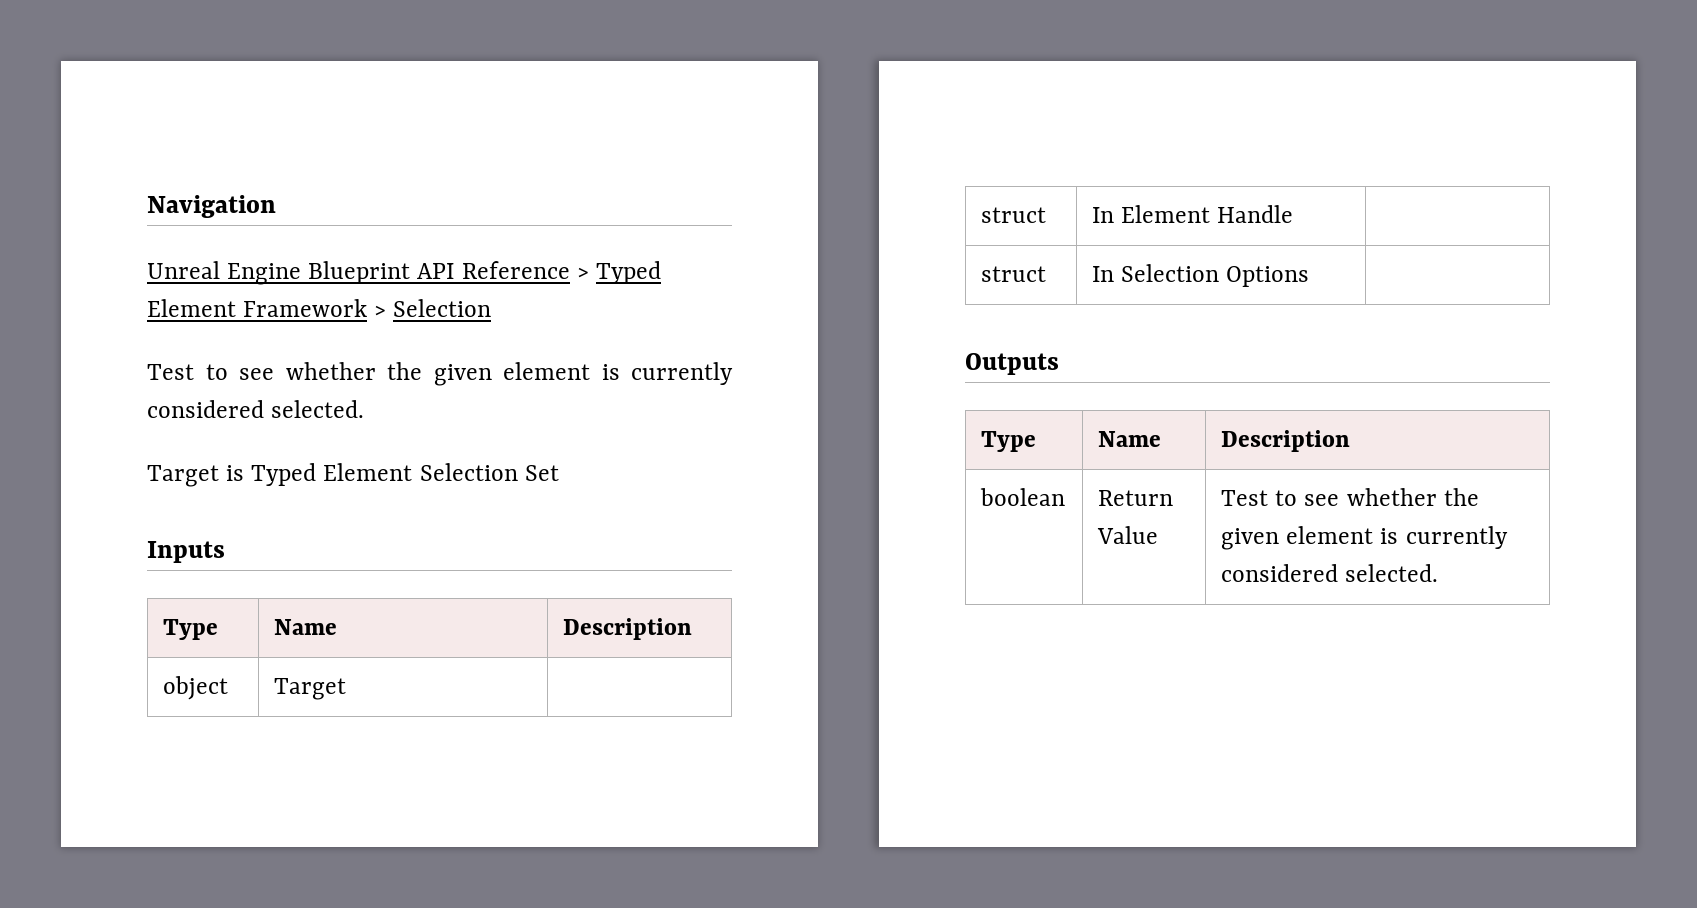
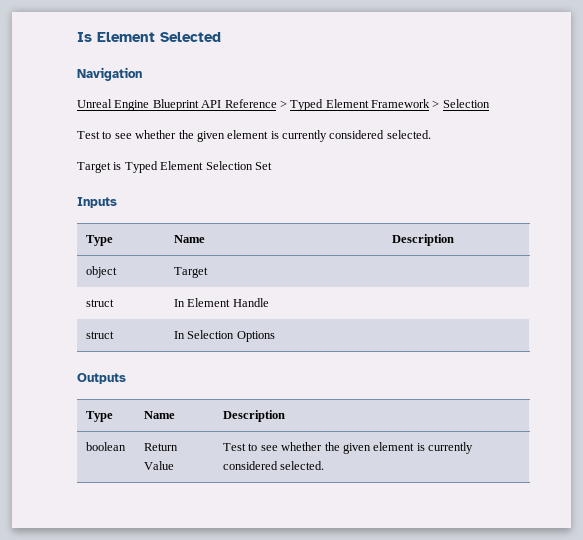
(147, 206) none -> [77,32,221,42] Is Element Selected //

